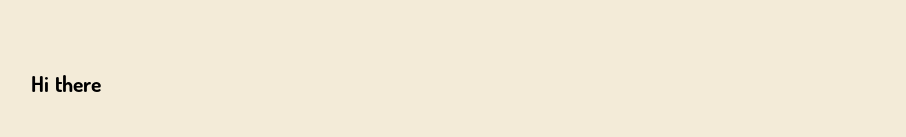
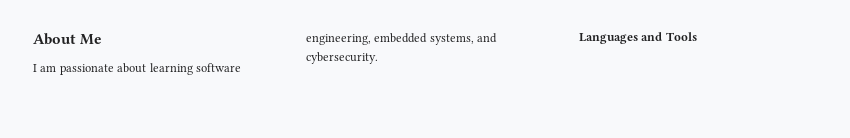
[31,75,101,92] Hi there -> [33,33,103,45] [33,63,241,75] [306,33,498,45] [306,52,378,64] [579,32,697,44] About Me // I am passionate about learning software engineering, embedded systems, and cybersecurity. // Languages and Tools

